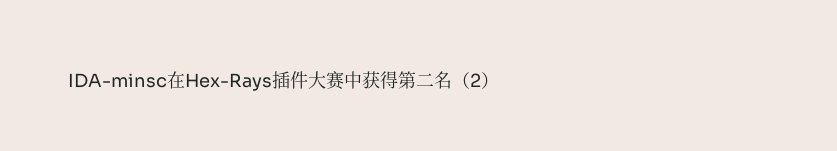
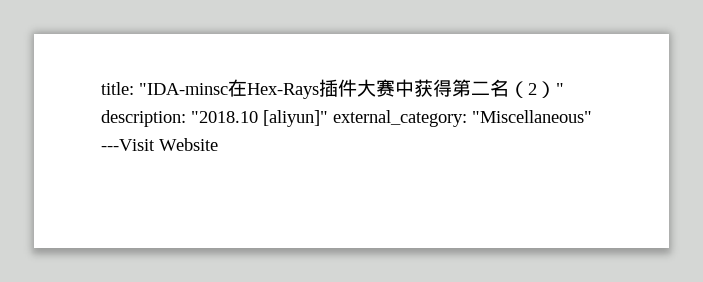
[68,73,167,88] IDA-minsc -> [101,82,228,95] title: "IDA-minsc
(499, 80) none -> [556,83,564,95] [101,110,592,127] [101,138,218,151] " description: "2018.10 [aliyun]" external_category: "Miscellaneous" ---Visit Website

